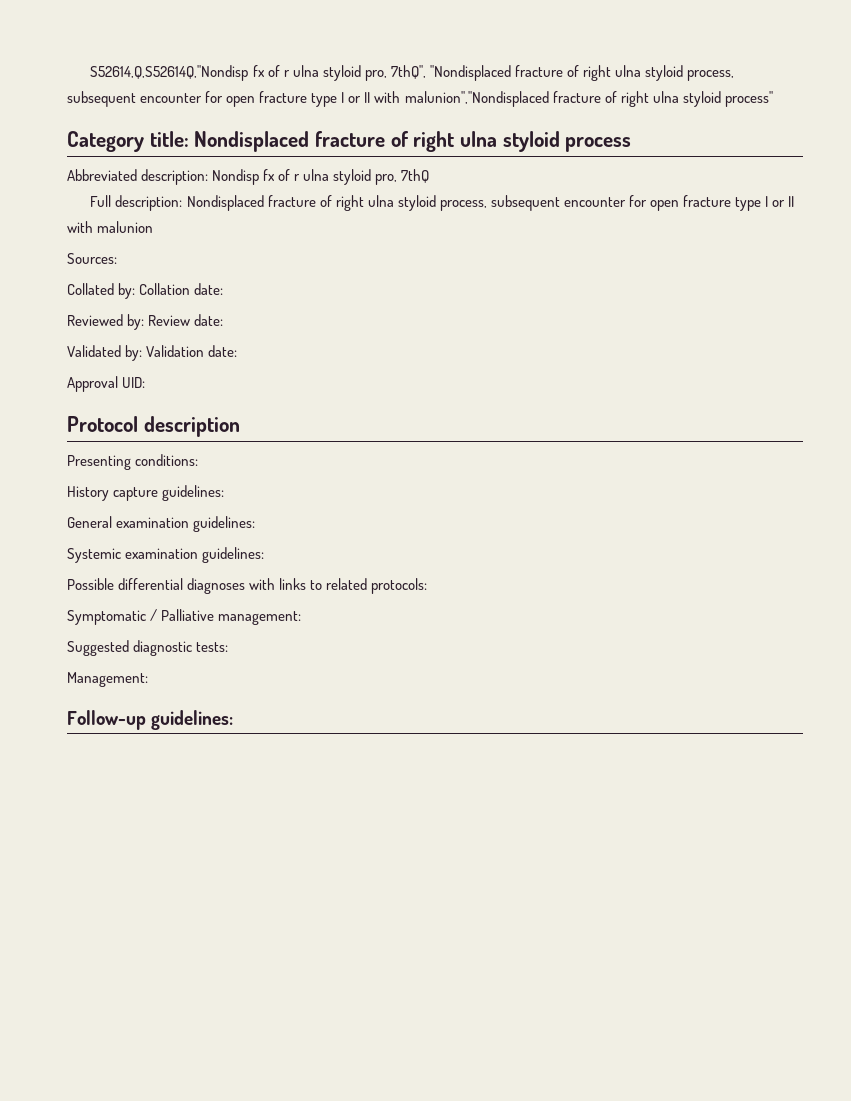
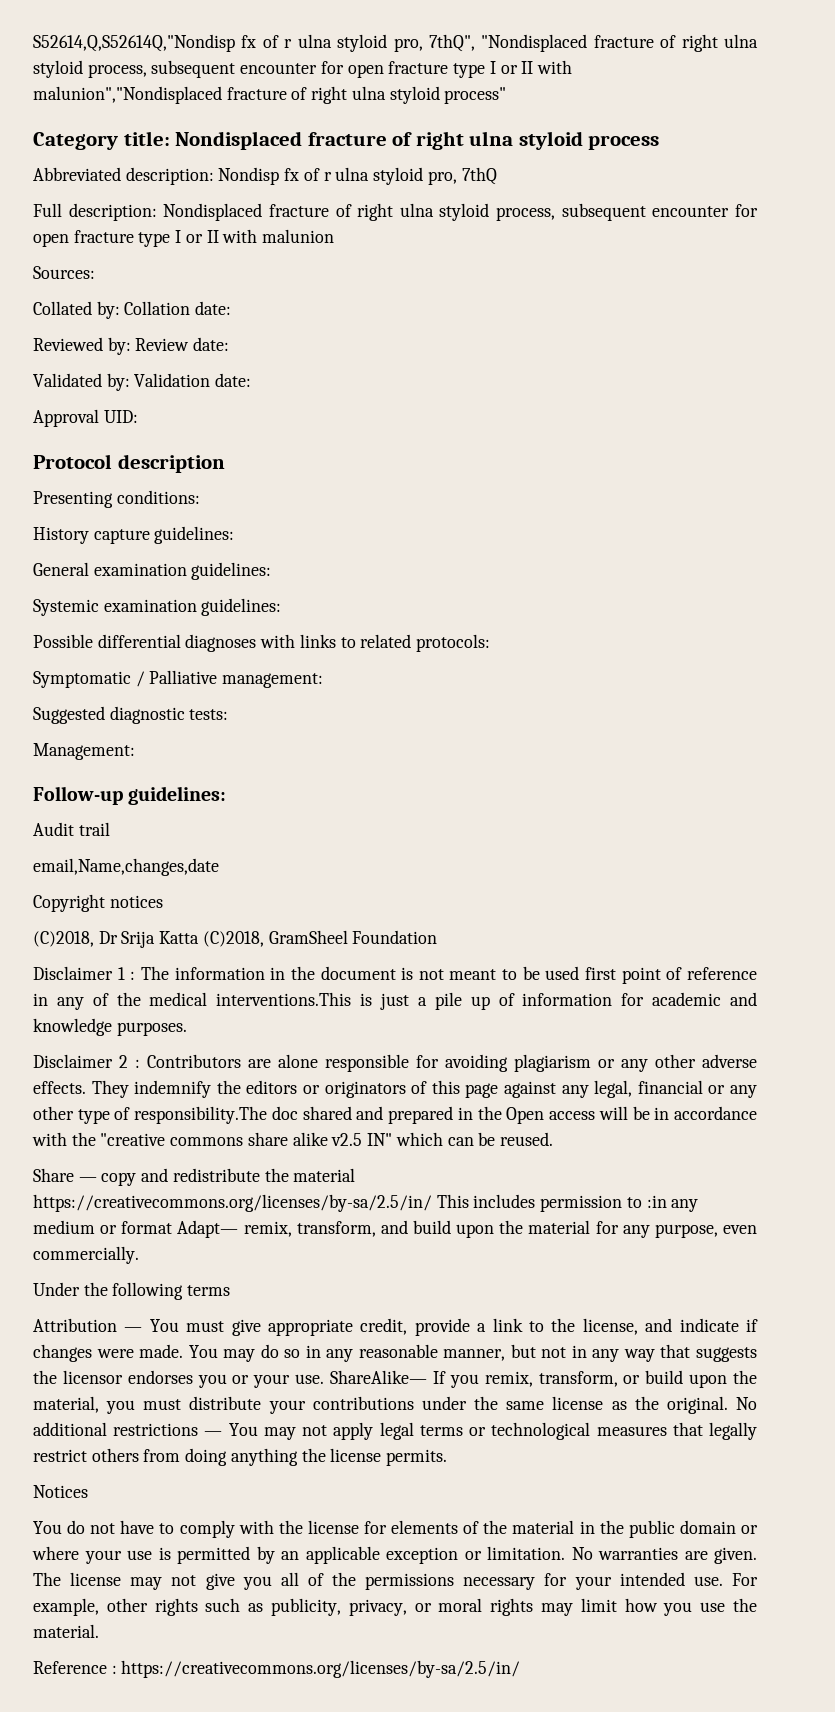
(234, 720) none -> [33,822,110,836] [33,858,219,876] [33,894,163,912] [33,930,438,948] [33,966,757,984] [33,992,758,1010] [33,1018,187,1036] [33,1054,757,1072] [33,1080,758,1098] [33,1106,758,1124] [32,1132,553,1146] [33,1168,356,1186] [33,1194,699,1212] [33,1220,757,1238] [33,1246,139,1264] [33,1282,231,1300] [33,1318,758,1336] [33,1344,757,1362] [33,1370,758,1388] [33,1396,758,1414] [33,1422,758,1440] [33,1448,448,1466] [33,1485,88,1498] [33,1520,758,1538] [32,1546,757,1564] [33,1572,758,1590] [33,1598,757,1616] [33,1624,99,1638] [33,1660,521,1678] // Audit trail // email,Name,changes,date // Copyright notices // (C)2018, Dr Srija Katta (C)2018, GramSheel Foundation // Disclaimer 1 : The information in the document is not meant to be used first point of reference in any of the medical interventions.This is just a pile up of information for academic and knowledge purposes. // Disclaimer 2 : Contributors are alone responsible for avoiding plagiarism or any other adverse effects. They indemnify the editors or originators of this page against any legal, financial or any other type of responsibility.The doc shared and prepared in the Open access will be in accordance with the "creative commons share alike v2.5 IN" which can be reused. // Share — copy and redistribute the material https://creativecommons.org/licenses/by-sa/2.5/in/ This includes permission to :in any medium or format Adapt— remix, transform, and build upon the material for any purpose, even commercially. // Under the following terms // Attribution — You must give appropriate credit, provide a link to the license, and indicate if changes were made. You may do so in any reasonable manner, but not in any way that suggests the licensor endorses you or your use. ShareAlike— If you remix, transform, or build upon the material, you must distribute your contributions under the same license as the original. No additional restrictions — You may not apply legal terms or technological measures that legally restrict others from doing anything the license permits. // Notices // You do not have to comply with the license for elements of the material in the public domain or where your use is permitted by an applicable exception or limitation. No warranties are given. The license may not give you all of the permissions necessary for your intended use. For example, other rights such as publicity, privacy, or moral rights may limit how you use the material. // Reference : https://creativecommons.org/licenses/by-sa/2.5/in/

